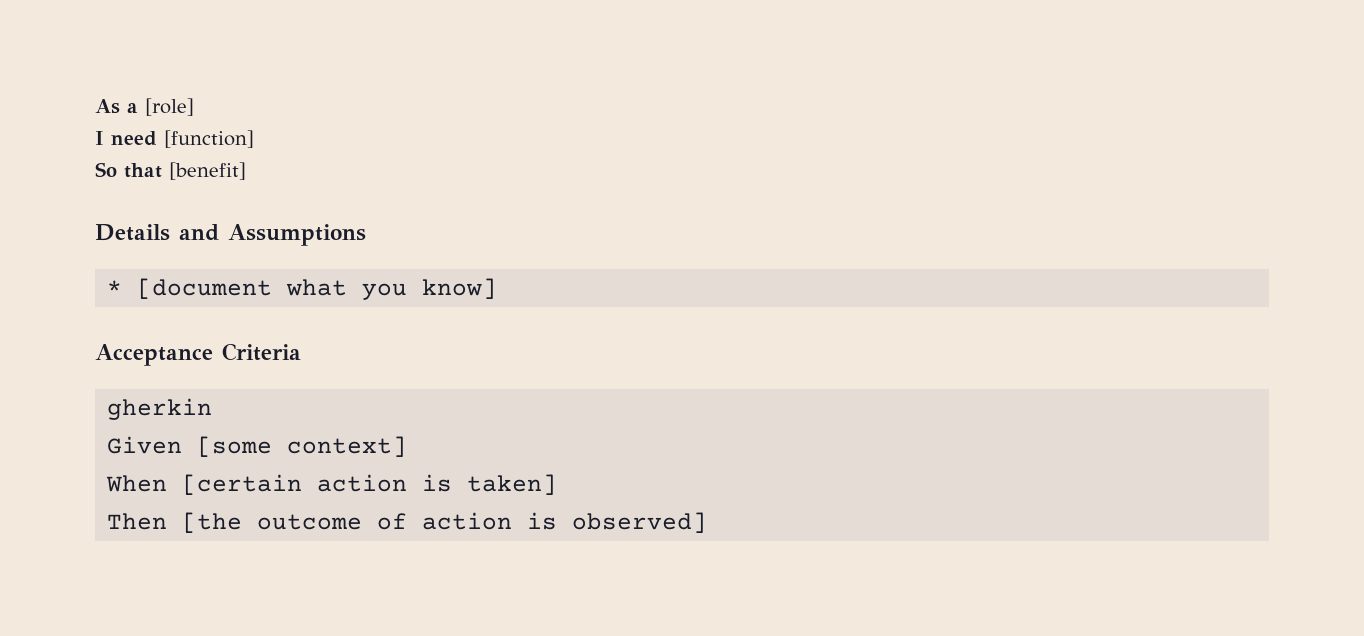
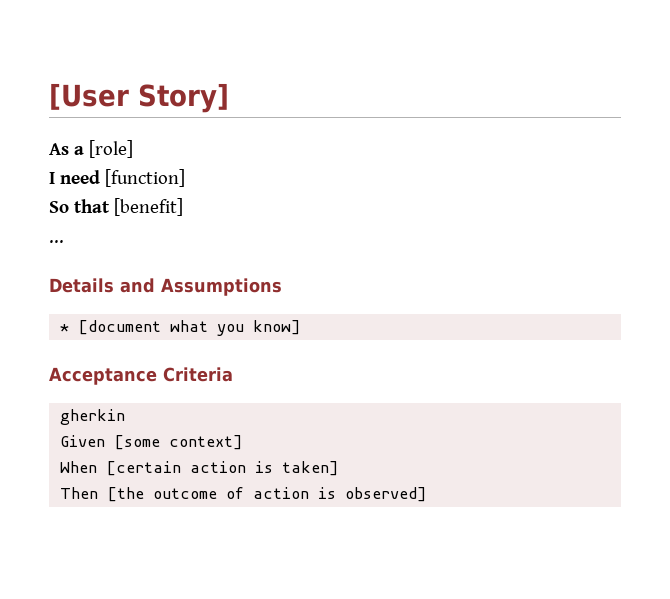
(95, 106) none -> [49,83,229,113] [User Story] //
(246, 171) none -> [49,240,64,243] // ...

